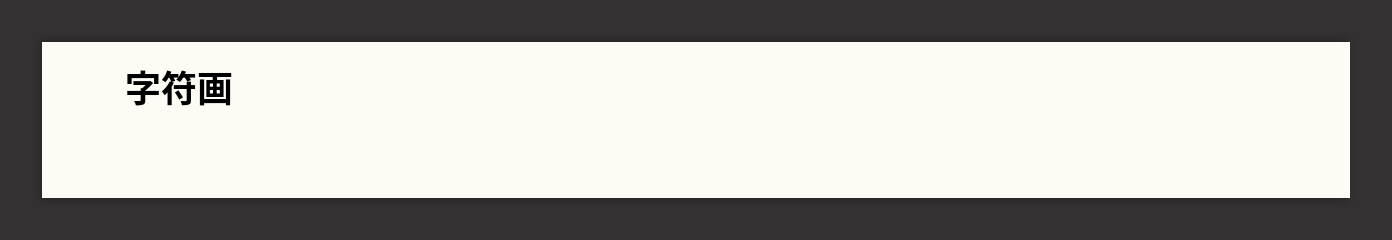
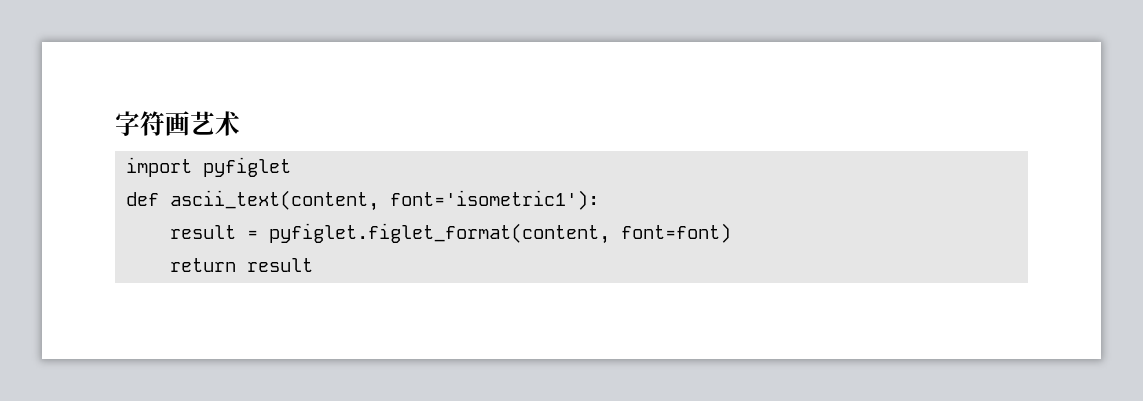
(233, 89) none -> [190,111,240,136] [125,157,291,177] [125,190,599,211] [169,223,731,244] [169,258,313,272] 艺术 // import pyfiglet // def ascii_text(content, font='isometric1'): // result = pyfiglet.figlet_format(content, font=font) // return result

